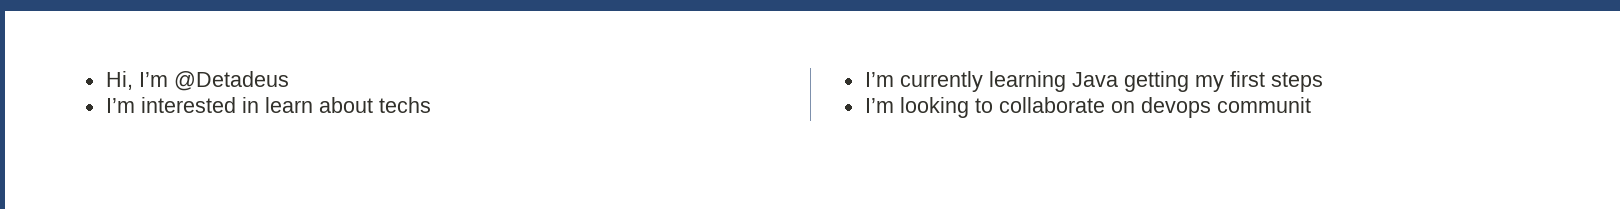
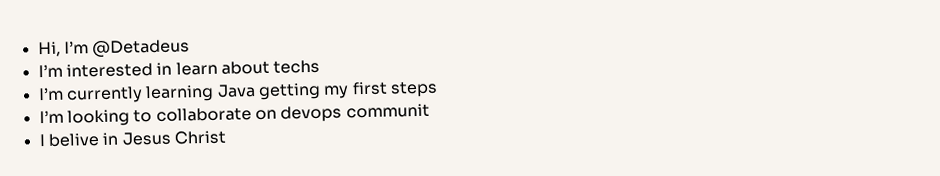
(1311, 105) none -> [38,130,227,147] // I belive in Jesus Christ

